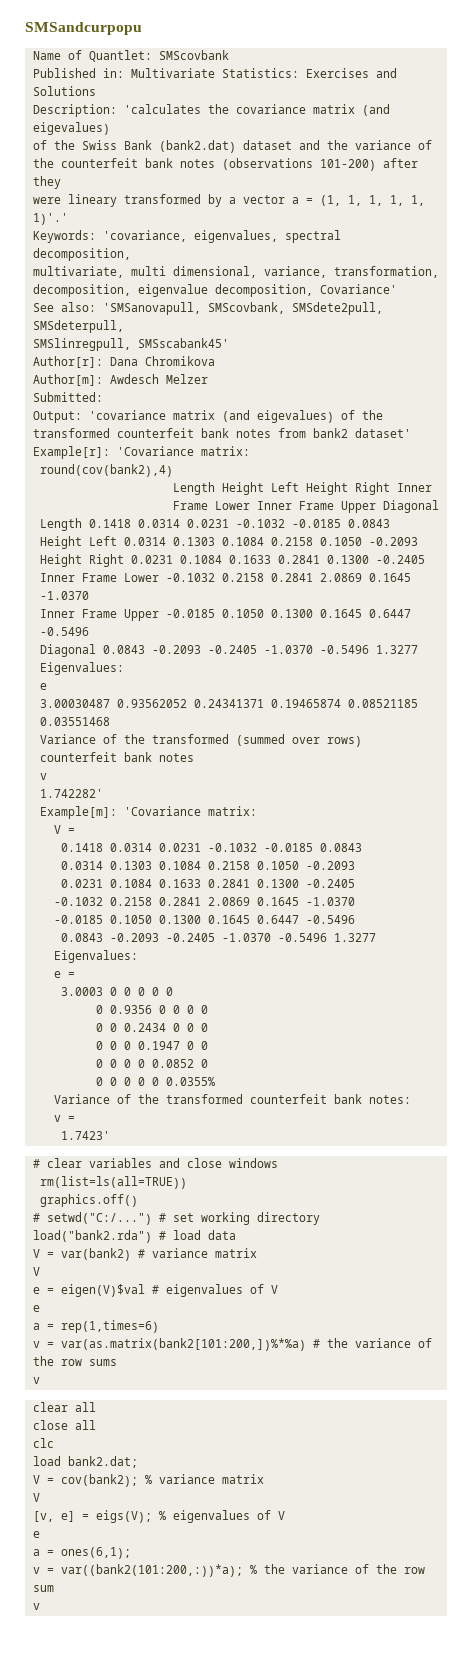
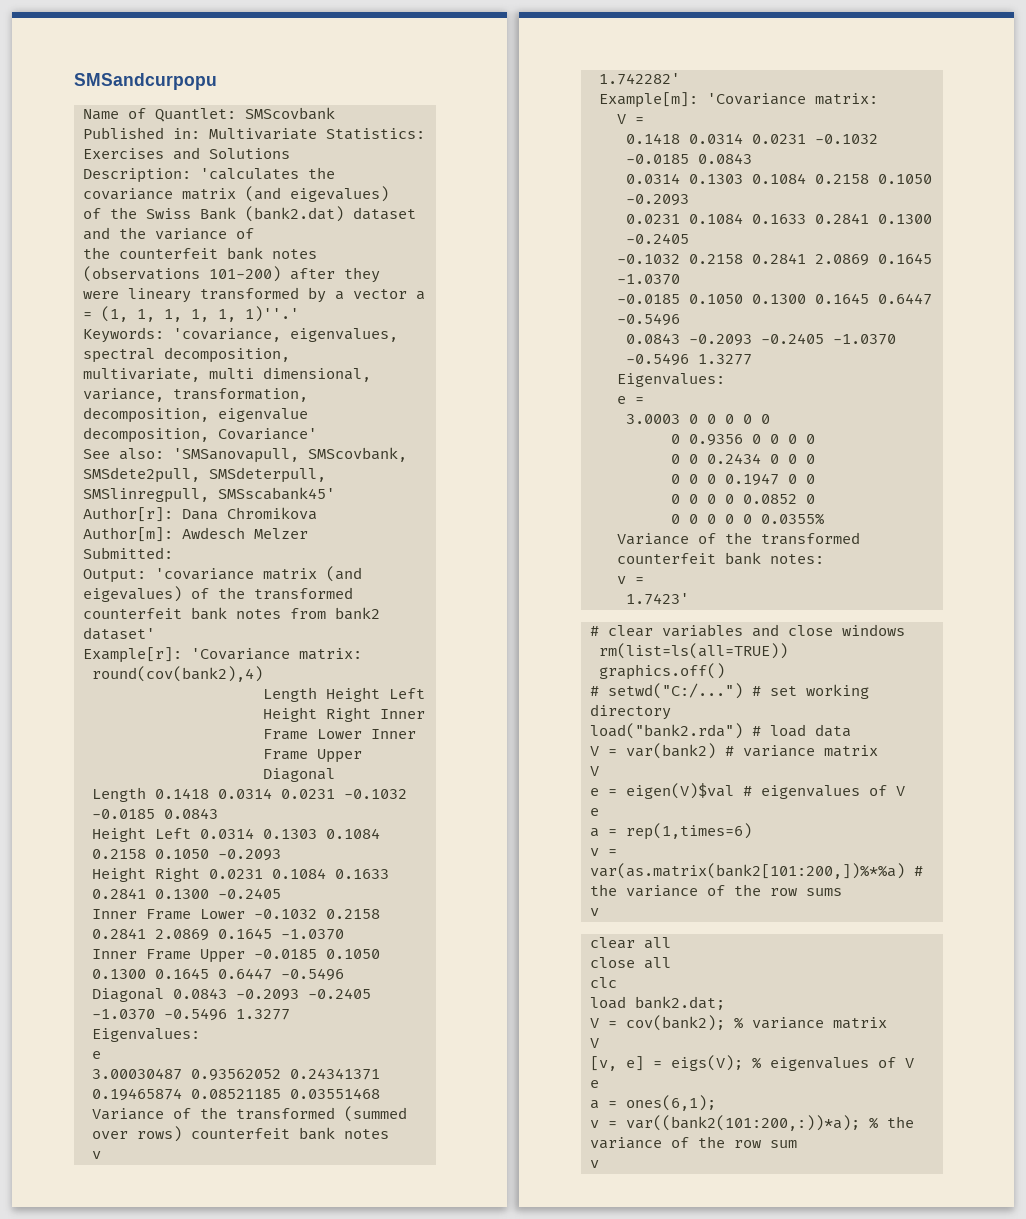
[32,213,68,225] 1)'.' -> [245,306,299,322] 1)''.'

